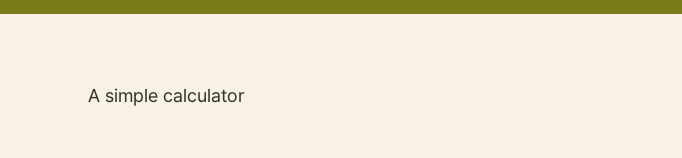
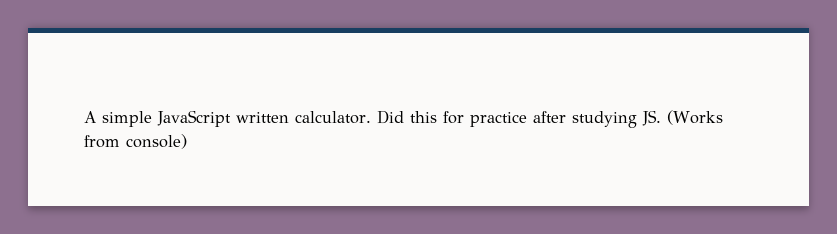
[163,88,245,103] calculator -> [157,110,723,128] [84,134,187,149] JavaScript written calculator. Did this for practice after studying JS. (Works from console)

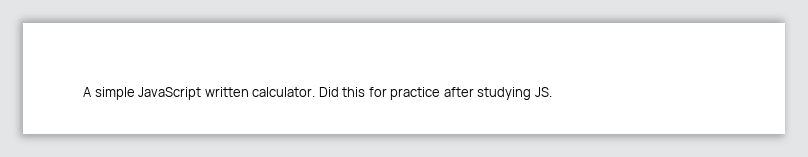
[666,110,723,125] [84,134,187,149] (Works from console) -> (552, 92) none

